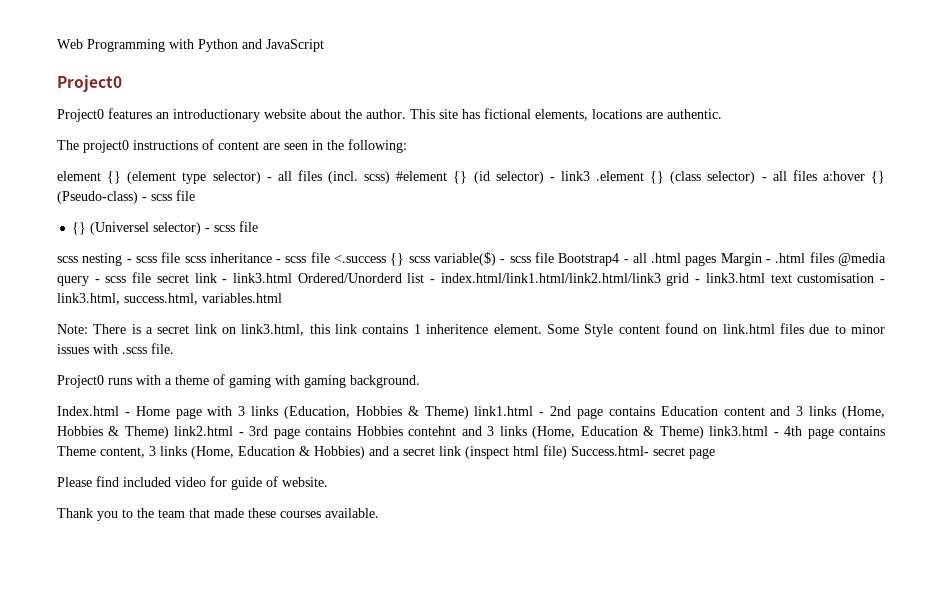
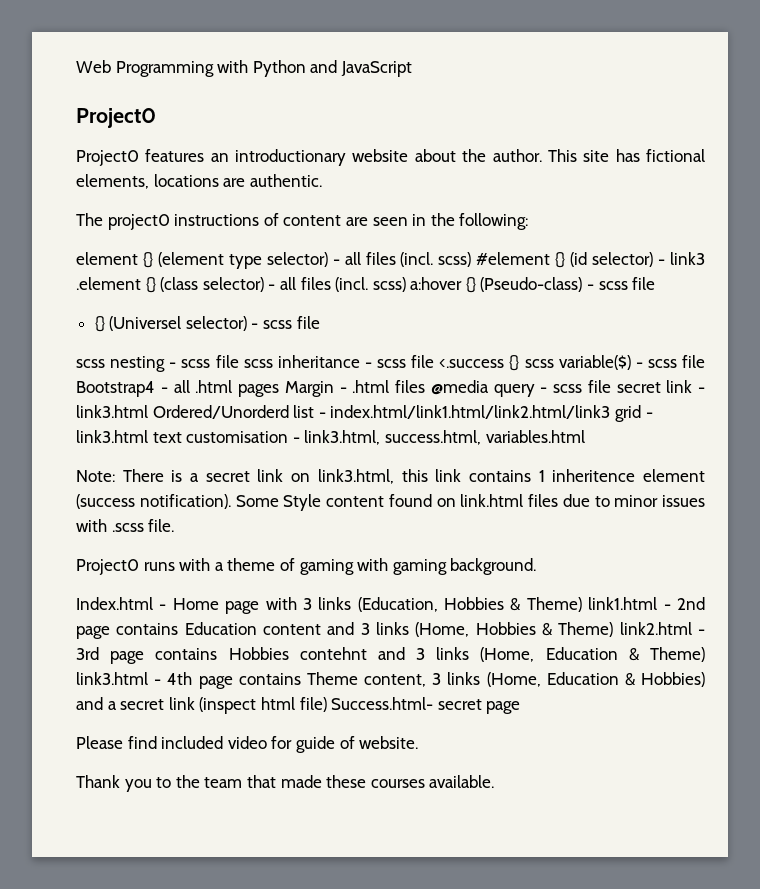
(817, 175) none -> [335,277,406,292] (incl. scss)
[493,324,542,334] element. -> [642,469,705,482] [76,494,231,509] element (success notification).

